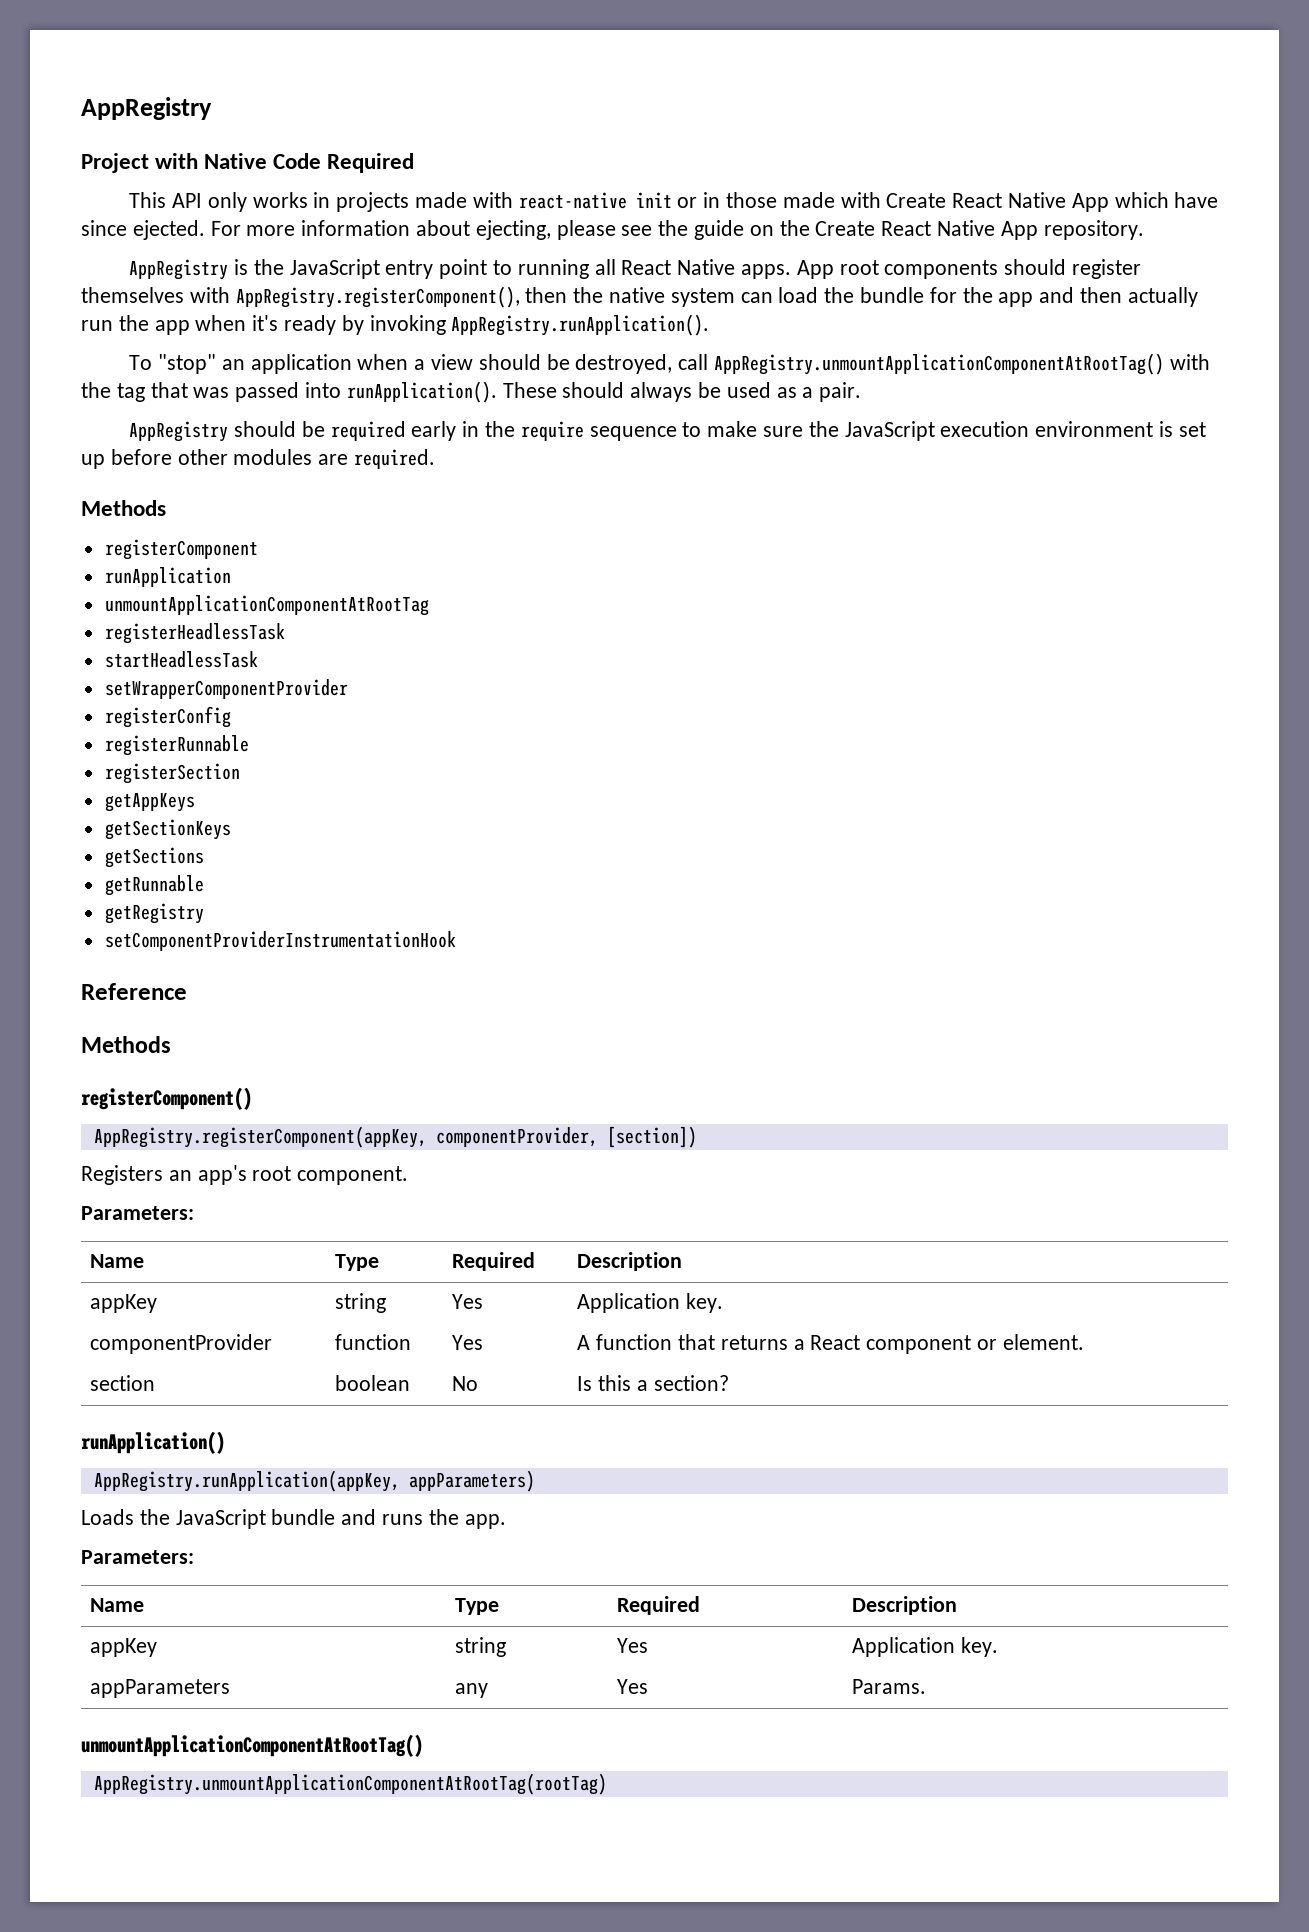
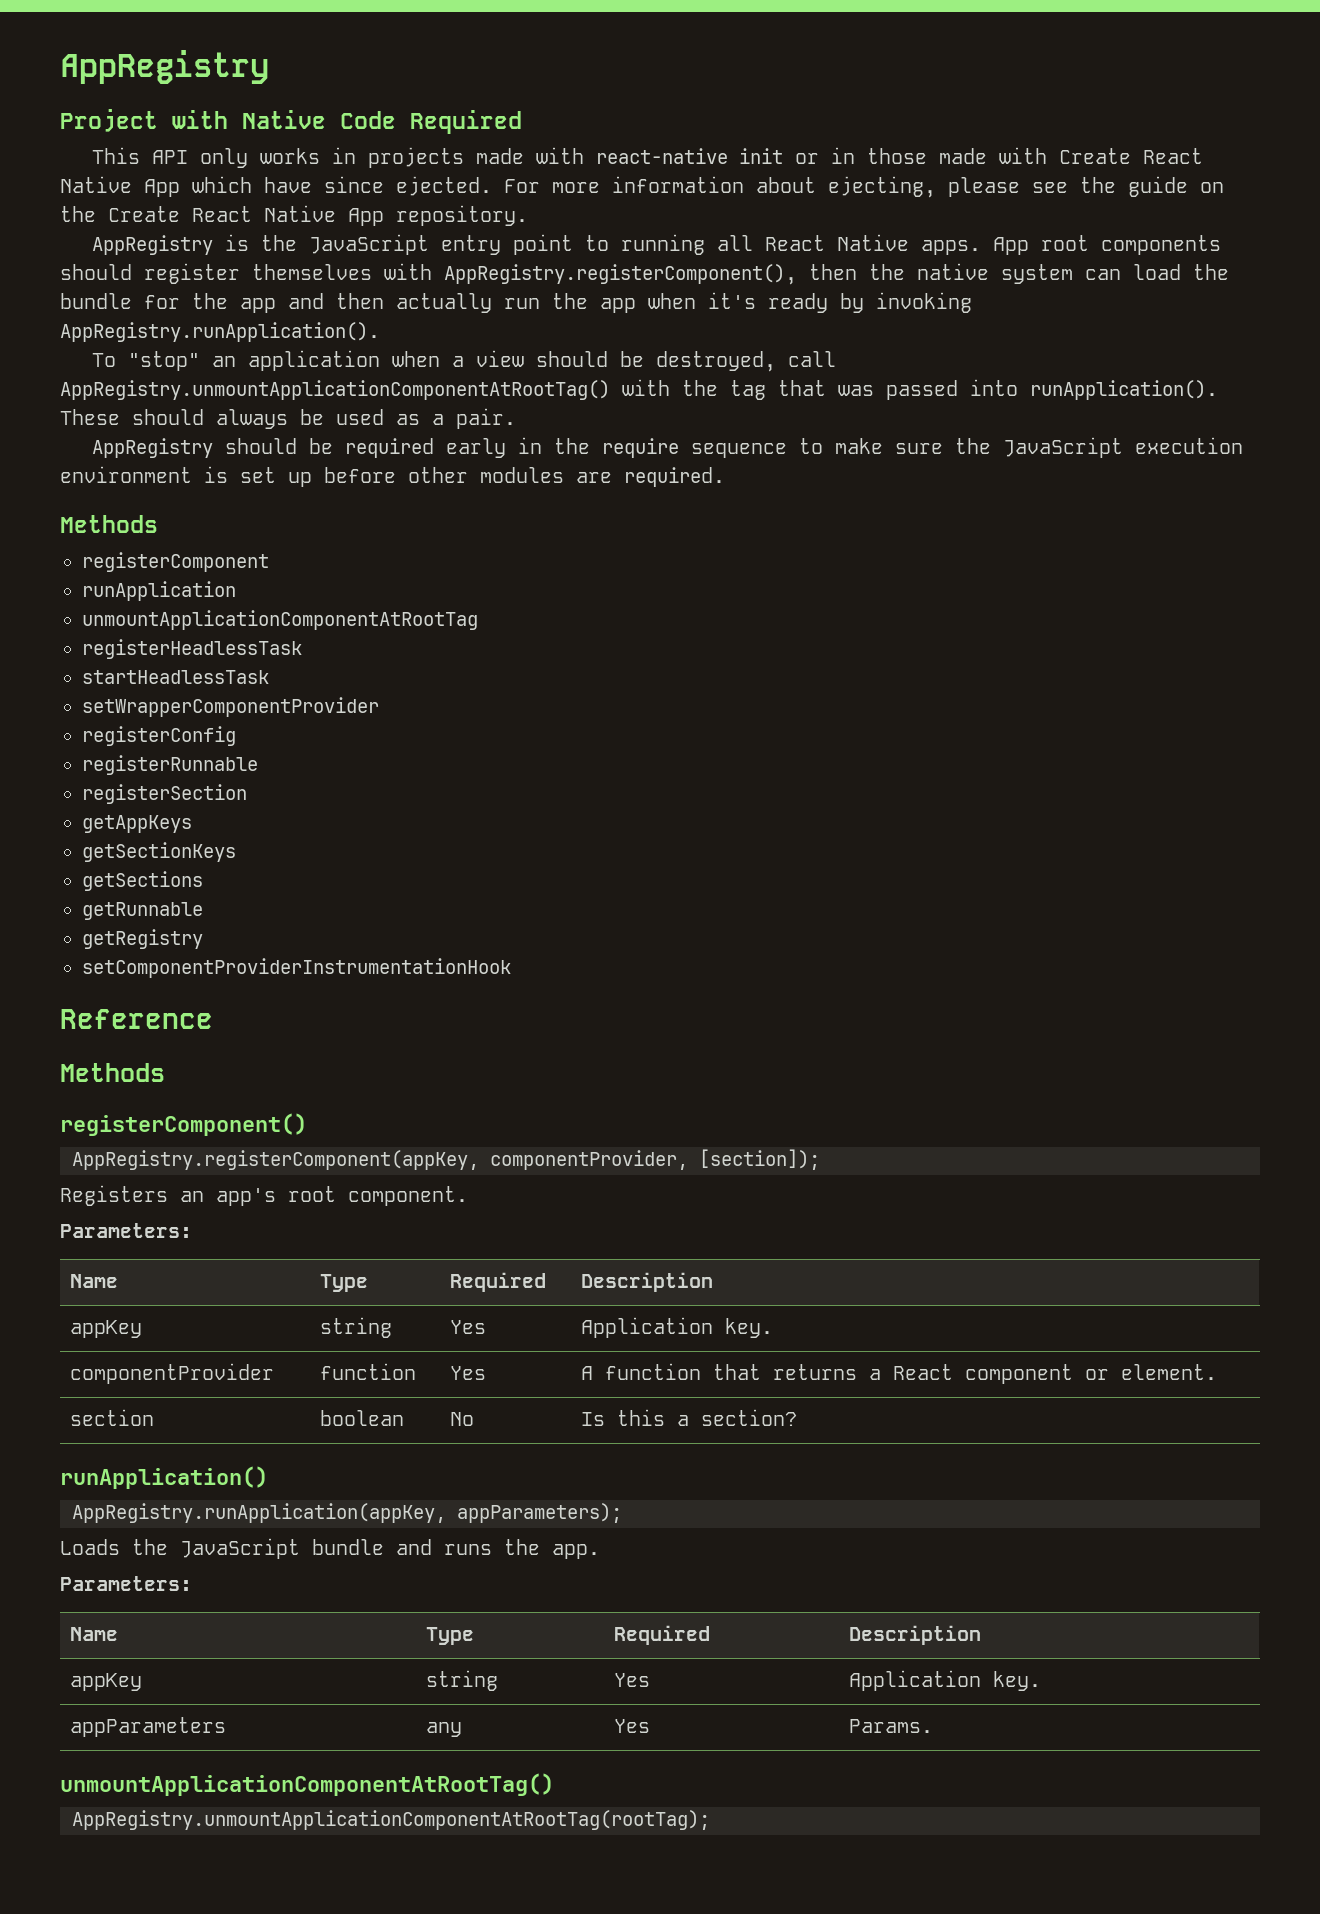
[606,1126,697,1148] [section]) -> [699,1149,820,1170] [section]);
[408,1470,535,1492] appParameters) -> [457,1503,622,1523] appParameters);
[93,1773,607,1795] AppRegistry.unmountApplicationComponentAtRootTag(rootTag) -> [72,1810,710,1830] AppRegistry.unmountApplicationComponentAtRootTag(rootTag);

